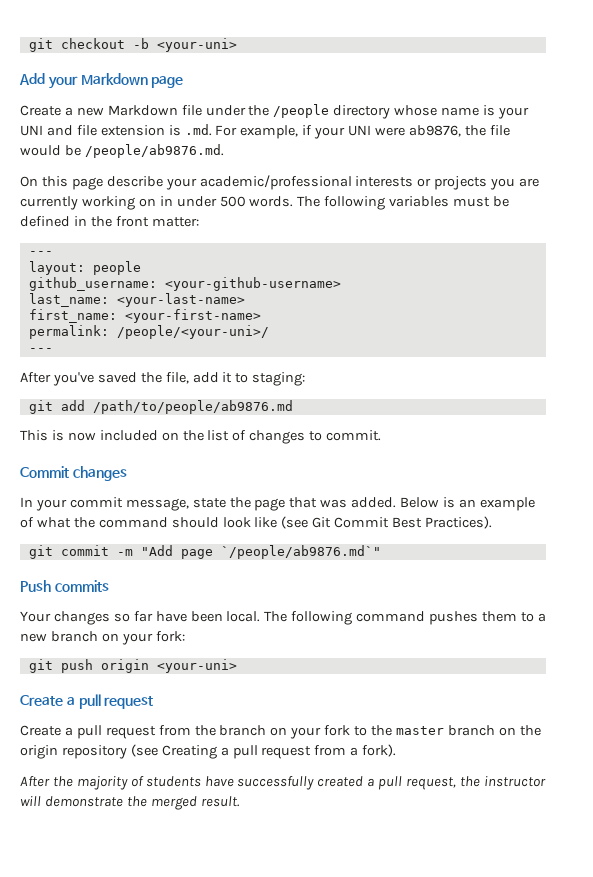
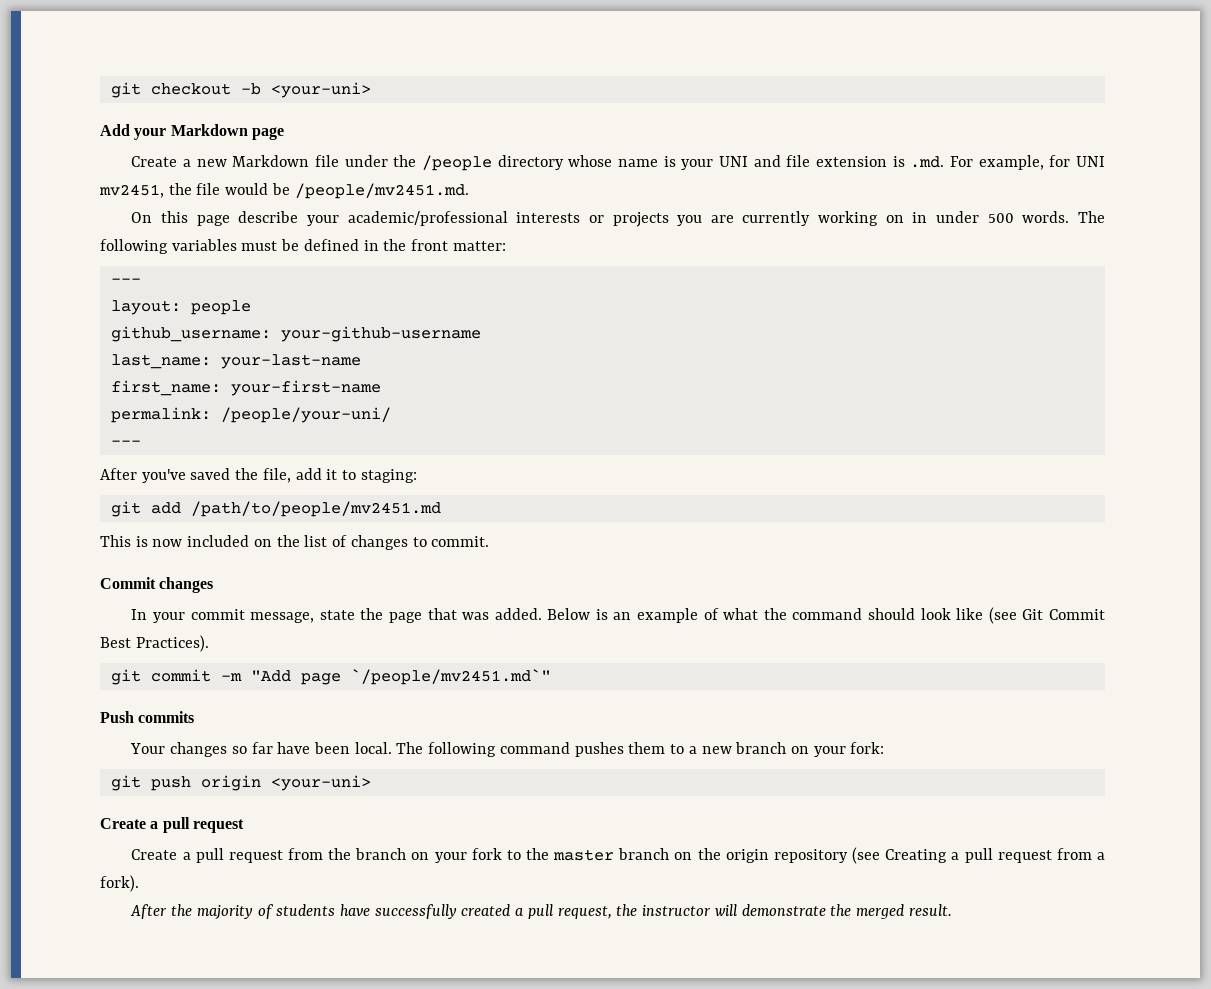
[302,125,461,139] if your UNI were ab9876, -> [1049,155,1105,167] [99,184,164,198] for UNI mv2451,
[84,144,224,158] /people/ab9876.md. -> [294,183,469,199] /people/mv2451.md.
[164,277,341,291] <your-github-username> -> [280,326,481,342] your-github-username
[116,293,245,307] <your-last-name> -> [220,354,361,369] your-last-name
[124,309,261,323] <your-first-name> -> [230,380,381,396] your-first-name
[116,325,269,339] /people/<your-uni>/ -> [220,407,391,423] /people/your-uni/
[92,400,293,414] /path/to/people/ab9876.md -> [190,501,441,517] /path/to/people/mv2451.md
[220,545,381,559] `/people/ab9876.md`" -> [350,669,551,685] `/people/mv2451.md`"

